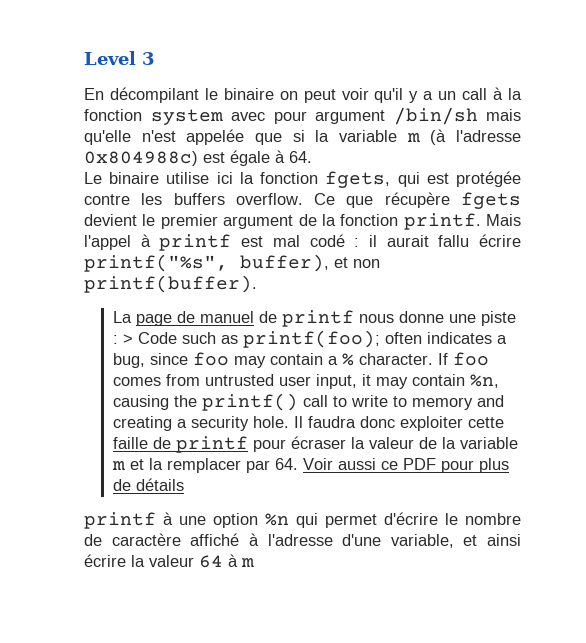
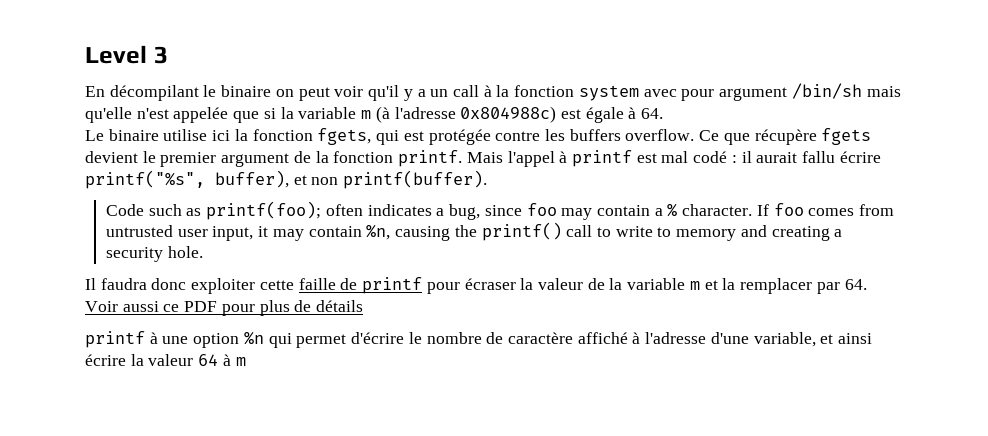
[112,310,516,327] [112,334,133,344] La page de manuel de printf nous donne une piste : > -> (488, 179) none
(289, 422) none -> (203, 252) //

